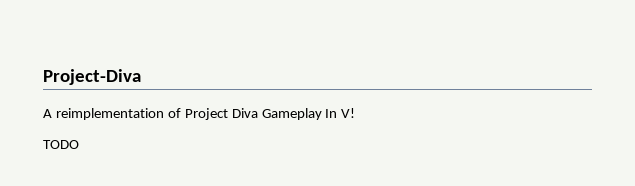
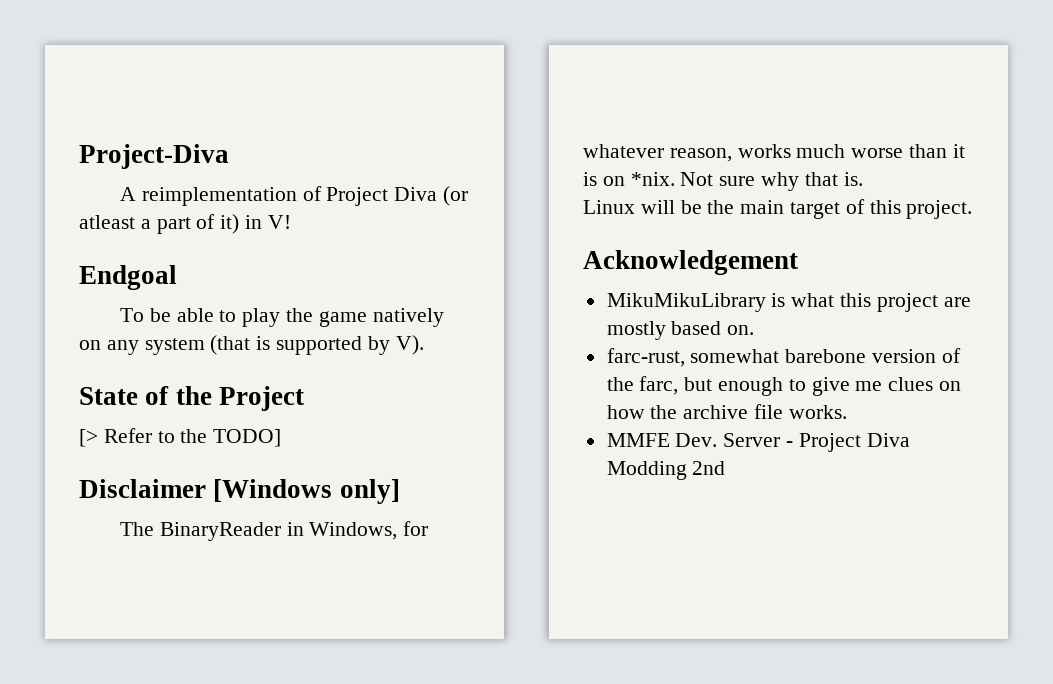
[261,108,356,120] [43,140,79,149] Gameplay In V! // TODO -> [442,186,468,206] [79,214,291,234] [79,265,177,290] [119,308,444,327] [79,335,424,355] [79,386,304,411] [79,428,282,447] [79,479,400,504] [119,521,429,541] [583,144,965,162] [583,172,863,191] [583,199,973,219] [583,250,798,275] [606,293,971,312] [606,321,755,340] [606,348,961,367] [606,376,962,396] [606,404,847,419] [606,433,910,452] [606,461,726,480] (or atleast a part of it) in V! // Endgoal // To be able to play the game natively on any system (that is supported by V). // State of the Project // [> Refer to the TODO] // Disclaimer [Windows only] // The BinaryReader in Windows, for whatever reason, works much worse than it is on *nix. Not sure why that is. // Linux will be the main target of this project. // Acknowledgement // MikuMikuLibrary is what this project are mostly based on. // farc-rust, somewhat barebone version of the farc, but enough to give me clues on how the archive file works. // MMFE Dev. Server - Project Diva Modding 2nd

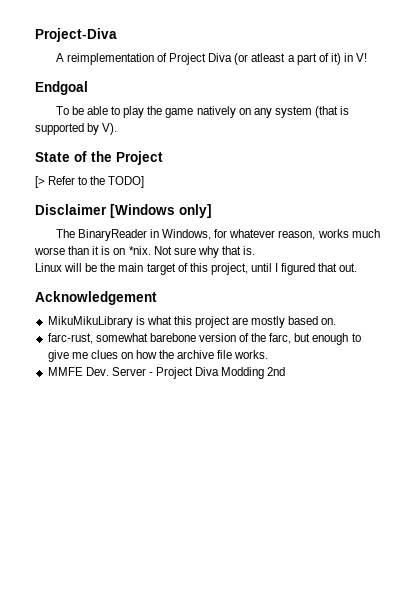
[906,200,973,219] project. -> [210,263,358,275] project, until I figured that out.

